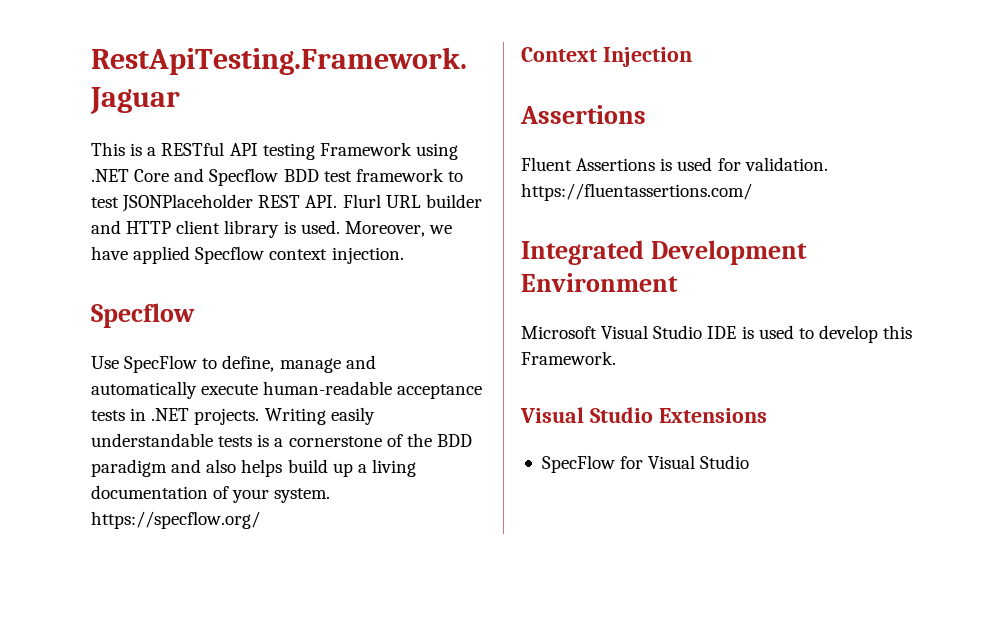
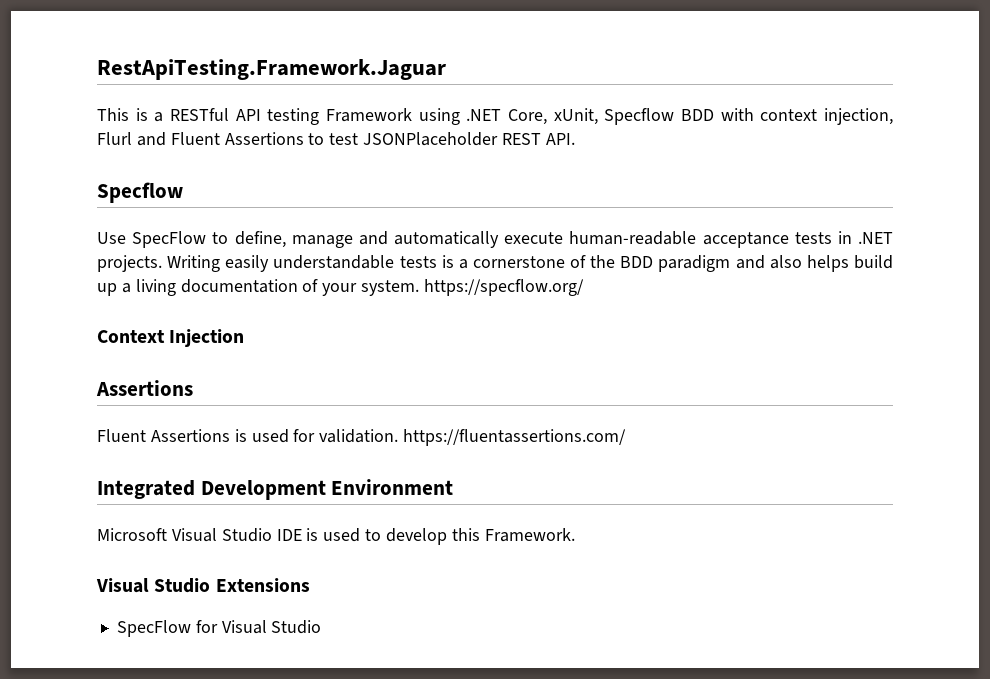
[134,168,444,186] Core and Specflow BDD test framework -> [508,108,893,125] [97,132,304,146] Core, xUnit, Specflow BDD with context injection, Flurl and Fluent Assertions
[342,194,482,208] [91,220,452,238] [91,246,404,264] Flurl URL builder and HTTP client library is used. Moreover, we have applied Specflow context injection. -> (575, 139) none

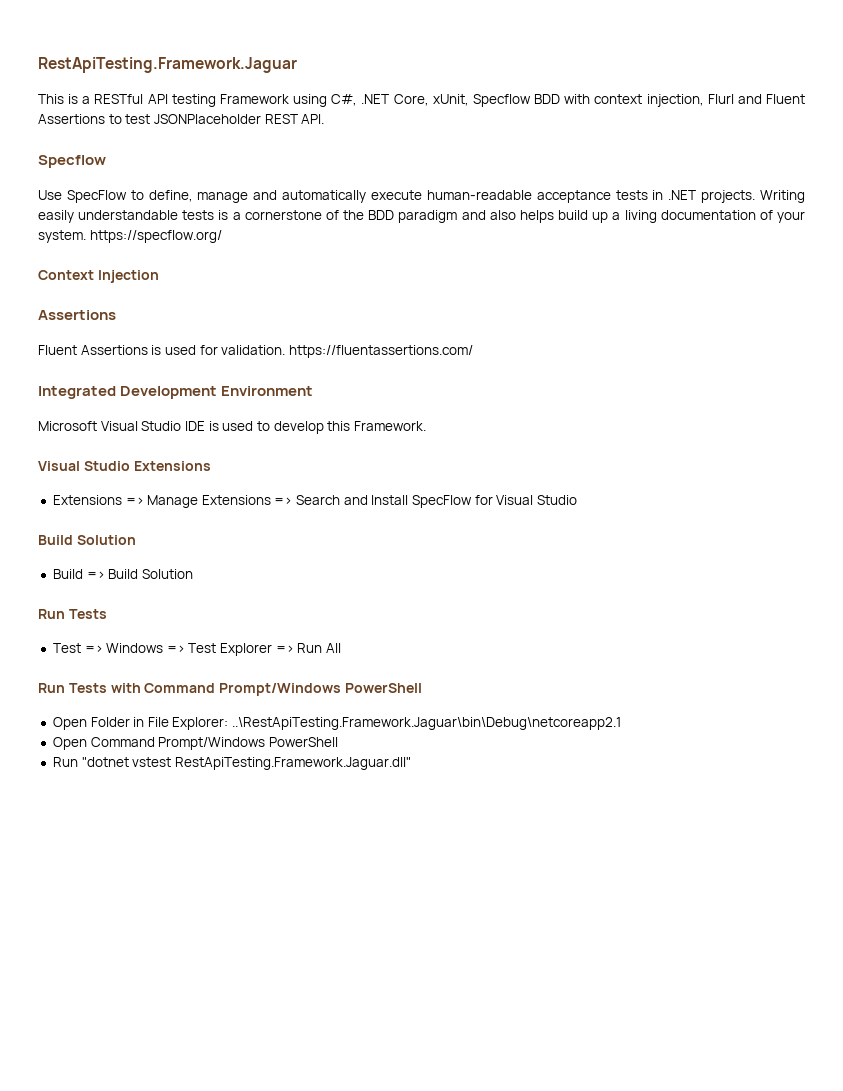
(460, 116) none -> [331,94,358,106] C#,
[116,620,322,637] SpecFlow for Visual Studio -> [52,495,577,508] [38,535,136,545] [52,569,193,579] [38,609,107,619] [52,643,342,656] [38,683,422,696] [52,717,622,730] [52,737,338,750] [52,757,411,770] Extensions => Manage Extensions => Search and Install SpecFlow for Visual Studio // Build Solution // Build => Build Solution // Run Tests // Test => Windows => Test Explorer => Run All // Run Tests with Command Prompt/Windows PowerShell // Open Folder in File Explorer: ..\RestApiTesting.Framework.Jaguar\bin\Debug\netcoreapp2.1 // Open Command Prompt/Windows PowerShell // Run "dotnet vstest RestApiTesting.Framework.Jaguar.dll"

